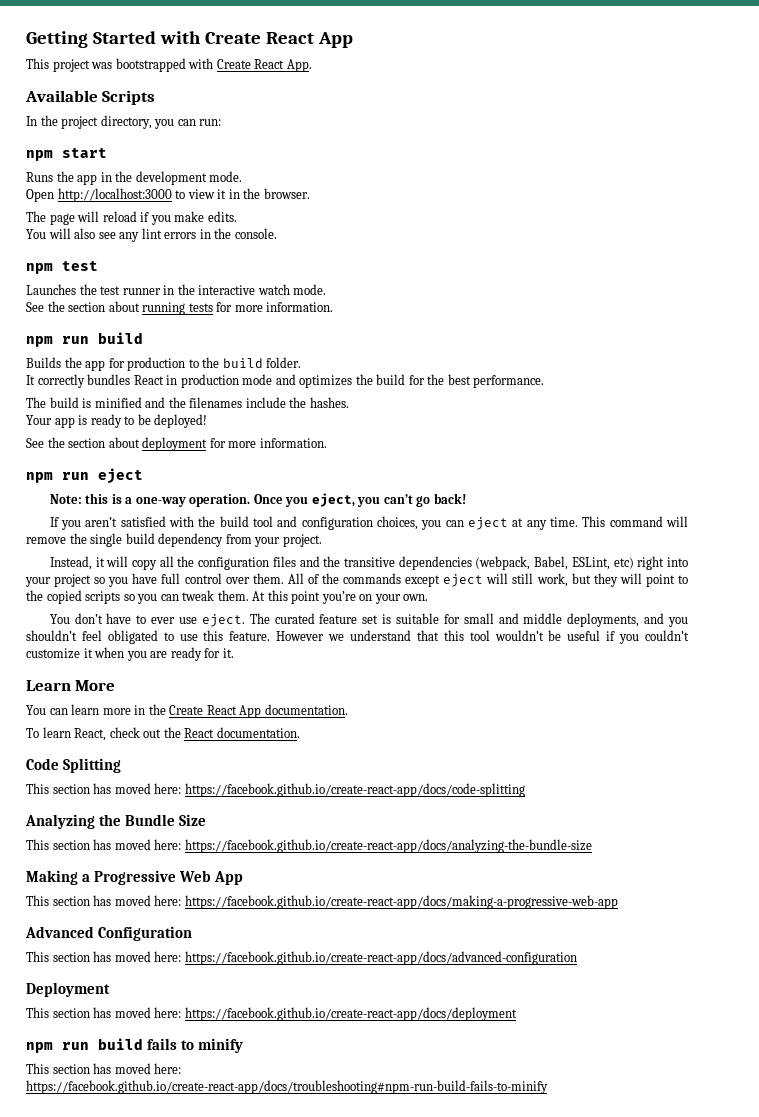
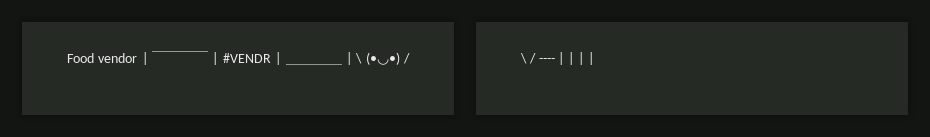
[26,31,353,48] [26,58,312,72] [25,90,156,105] [26,115,222,129] [26,148,107,161] [26,171,243,185] [26,188,310,202] [26,211,237,225] [26,228,277,242] [26,261,98,274] [26,284,327,295] [26,301,334,315] [26,332,143,347] [26,357,302,371] [26,374,545,388] [26,397,349,408] [26,414,208,428] [26,437,327,451] [26,468,143,484] [49,493,466,507] [49,516,688,530] [26,533,322,547] [49,556,688,570] [25,573,688,587] [26,590,429,604] [49,613,688,627] [26,630,690,644] [26,647,234,661] [26,680,116,691] [26,704,348,718] [26,727,300,741] [26,758,121,773] [26,783,525,797] [25,814,206,829] [26,839,592,853] [26,870,243,885] [26,895,618,909] [25,926,192,941] [26,951,577,965] [26,982,110,997] [26,1007,517,1021] [26,1038,243,1053] [26,1063,182,1074] [26,1080,548,1094] Getting Started with Create React App // This project was bootstrapped with Create React App. // Available Scripts // In the project directory, you can run: // npm start // Runs the app in the development mode. // Open http://localhost:3000 to view it in the browser. // The page will reload if you make edits. // You will also see any lint errors in the console. // npm test // Launches the test runner in the interactive watch mode. // See the section about running tests for more information. // npm run build // Builds the app for production to the build folder. // It correctly bundles React in production mode and optimizes the build for the best performance. // The build is minified and the filenames include the hashes. // Your app is ready to be deployed! // See the section about deployment for more information. // npm run eject // Note: this is a one-way operation. Once you eject, you can’t go back! // If you aren’t satisfied with the build tool and configuration choices, you can eject at any time. This command will remove the single build dependency from your project. // Instead, it will copy all the configuration files and the transitive dependencies (webpack, Babel, ESLint, etc) right into your project so you have full control over them. All of the commands except eject will still work, but they will point to the copied scripts so you can tweak them. At this point you’re on your own. // You don’t have to ever use eject. The curated feature set is suitable for small and middle deployments, and you shouldn’t feel obligated to use this feature. However we understand that this tool wouldn’t be useful if you couldn’t customize it when you are ready for it. // Learn More // You can learn more in the Create React App documentation. // To learn React, check out the React documentation. // Code Splitting // This section has moved here: https://facebook.github.io/create-react-app/docs/code-splitting // Analyzing the Bundle Size // This section has moved here: https://facebook.github.io/create-react-app/docs/analyzing-the-bundle-size // Making a Progressive Web App // This section has moved here: https://facebook.github.io/create-react-app/docs/making-a-progressive-web-app // Advanced Configuration // This section has moved here: https://facebook.github.io/create-react-app/docs/advanced-configuration // Deployment // This section has moved here: https://facebook.github.io/create-react-app/docs/deployment // npm run build fails to minify // This section has moved here: https://facebook.github.io/create-react-app/docs/troubleshooting#npm-run-build-fails-to-minify -> [67,51,594,65] Food vendor | ￣￣￣￣ | #VENDR | ＿＿＿＿ | \ (•◡•) / \ / ---- | | | |

